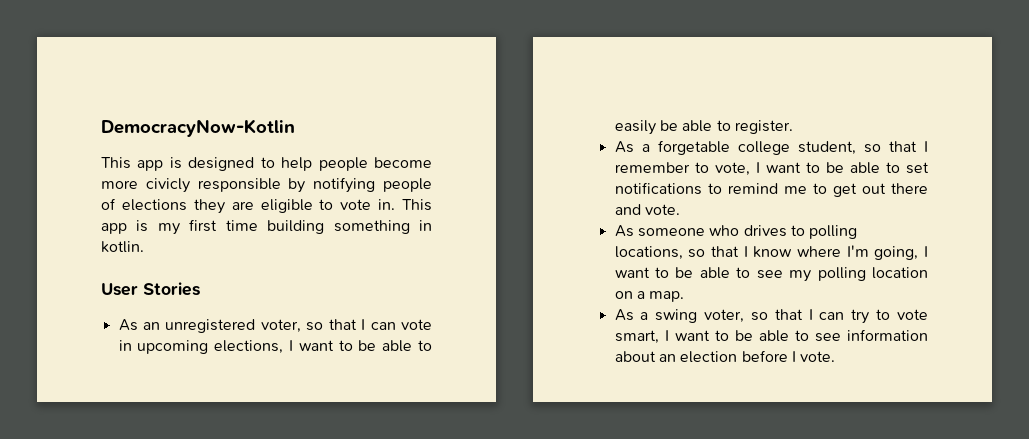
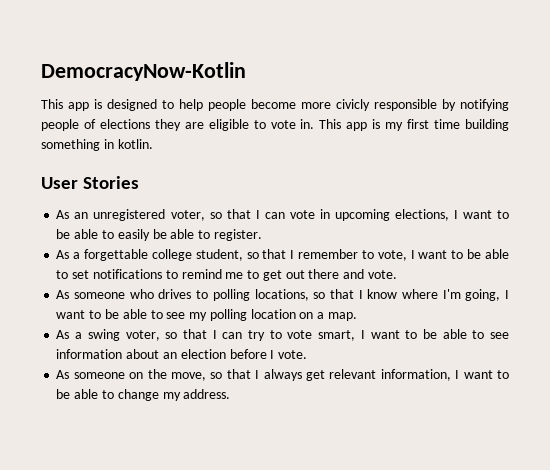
[657,140,730,155] forgetable -> [84,249,149,261] forgettable
(836, 356) none -> [56,369,509,381] [56,389,231,401] // As someone on the move, so that I always get relevant information, I want to be able to change my address.

